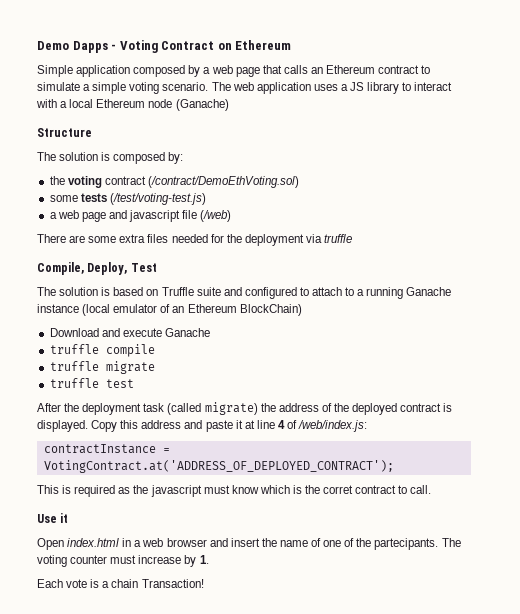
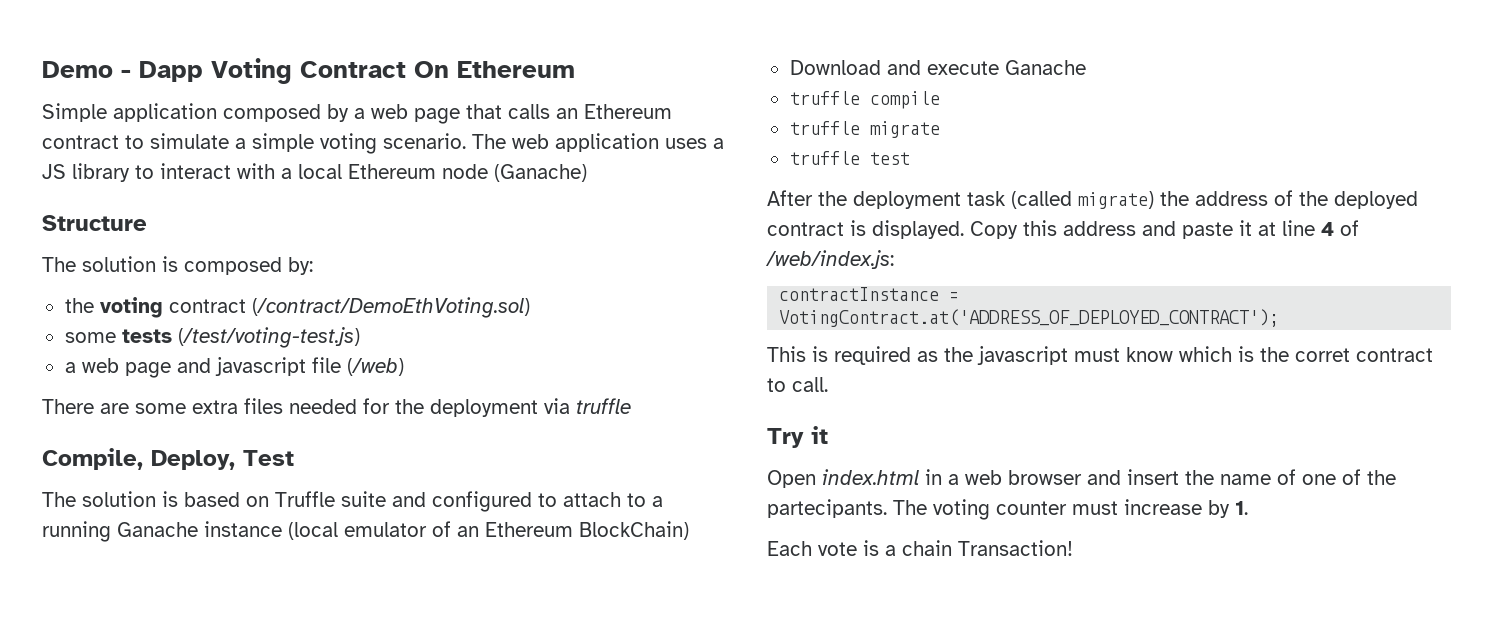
[72,41,117,53] Dapps - -> [121,61,203,82] - Dapp
[217,43,232,50] on -> [414,61,449,78] On
[37,514,57,523] Use -> [767,428,804,448] Try

